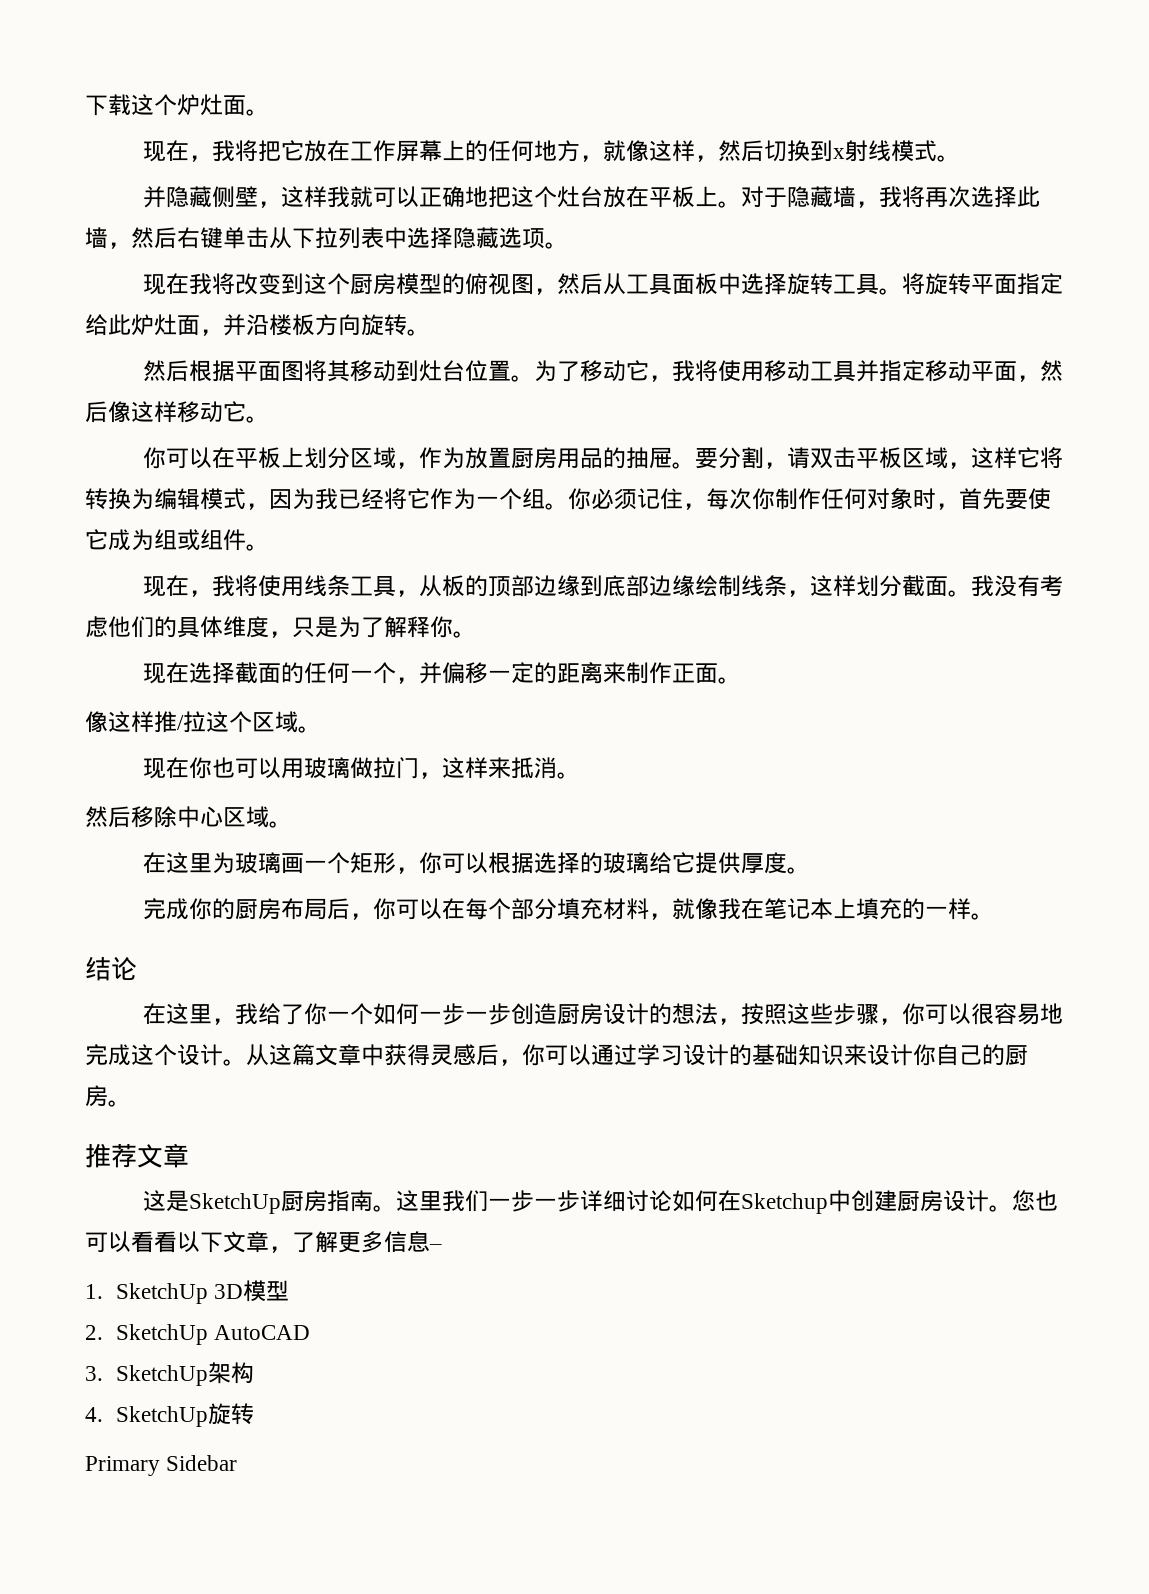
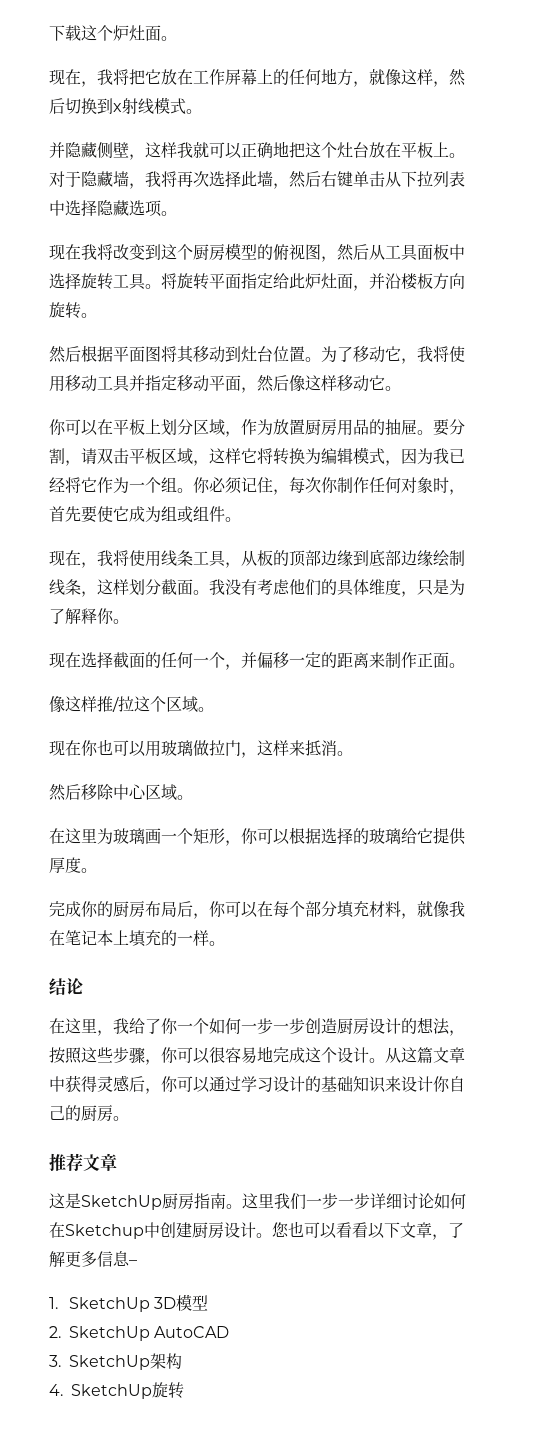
[85,1455,238,1476] // Primary Sidebar -> (184, 1390) none

